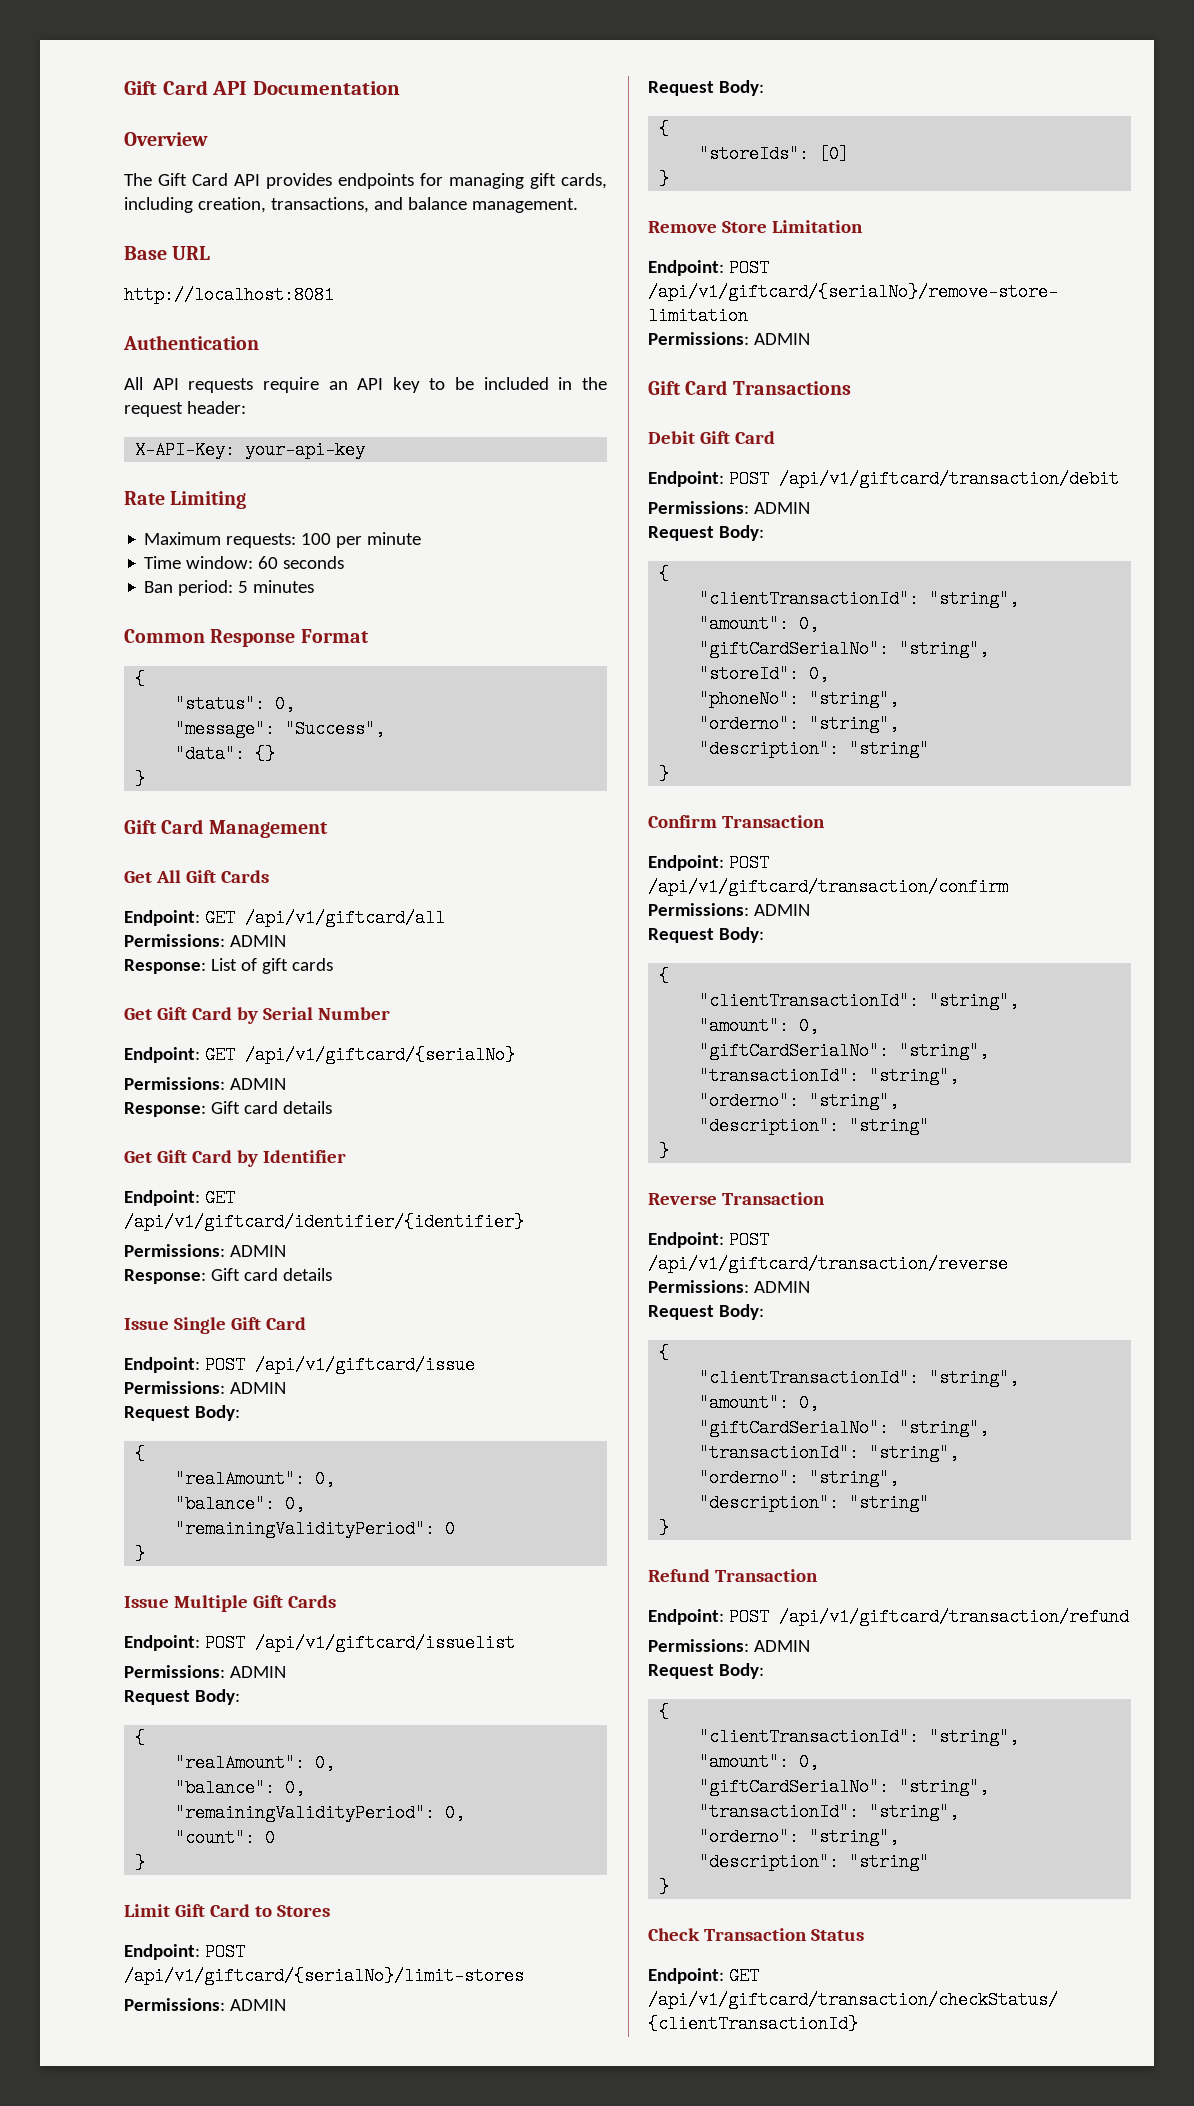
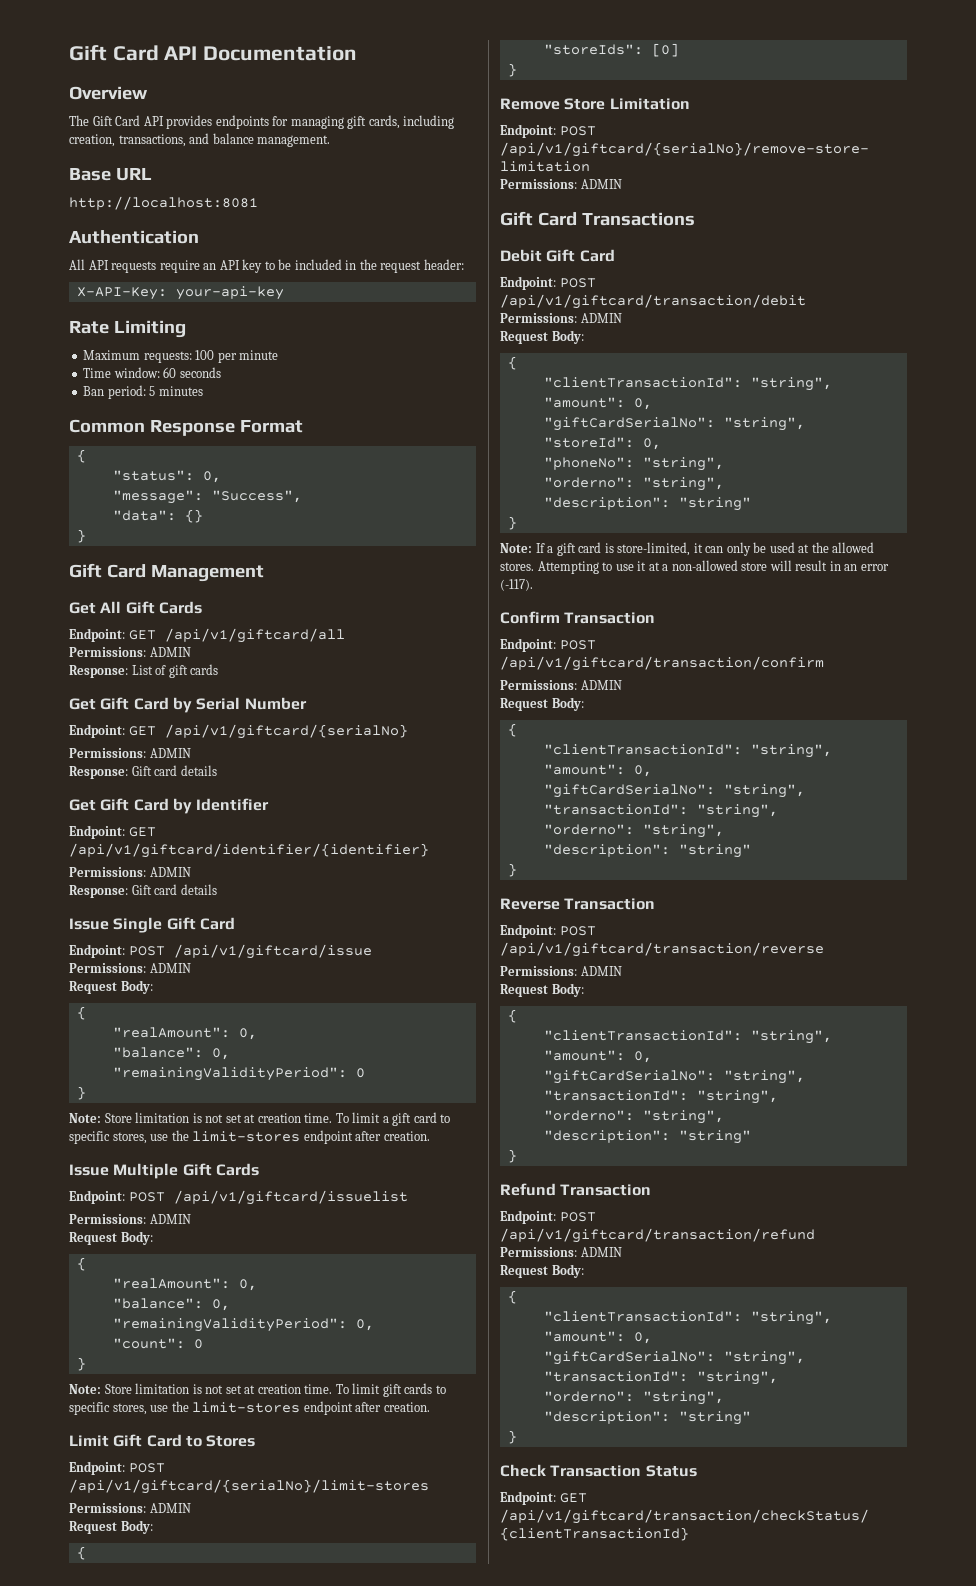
(146, 1554) none -> [69,1112,451,1126] [69,1130,430,1144] // Note: Store limitation is not set at creation time. To limit a gift card to specific stores, use the limit-stores endpoint after creation.
(146, 1863) none -> [69,1383,446,1397] [69,1401,430,1415] // Note: Store limitation is not set at creation time. To limit gift cards to specific stores, use the limit-stores endpoint after creation.
(670, 774) none -> [500,542,875,556] [500,560,889,574] [500,579,533,591] // Note: If a gift card is store-limited, it can only be used at the allowed stores. Attempting to use it at a non-allowed store will result in an error (-117).

